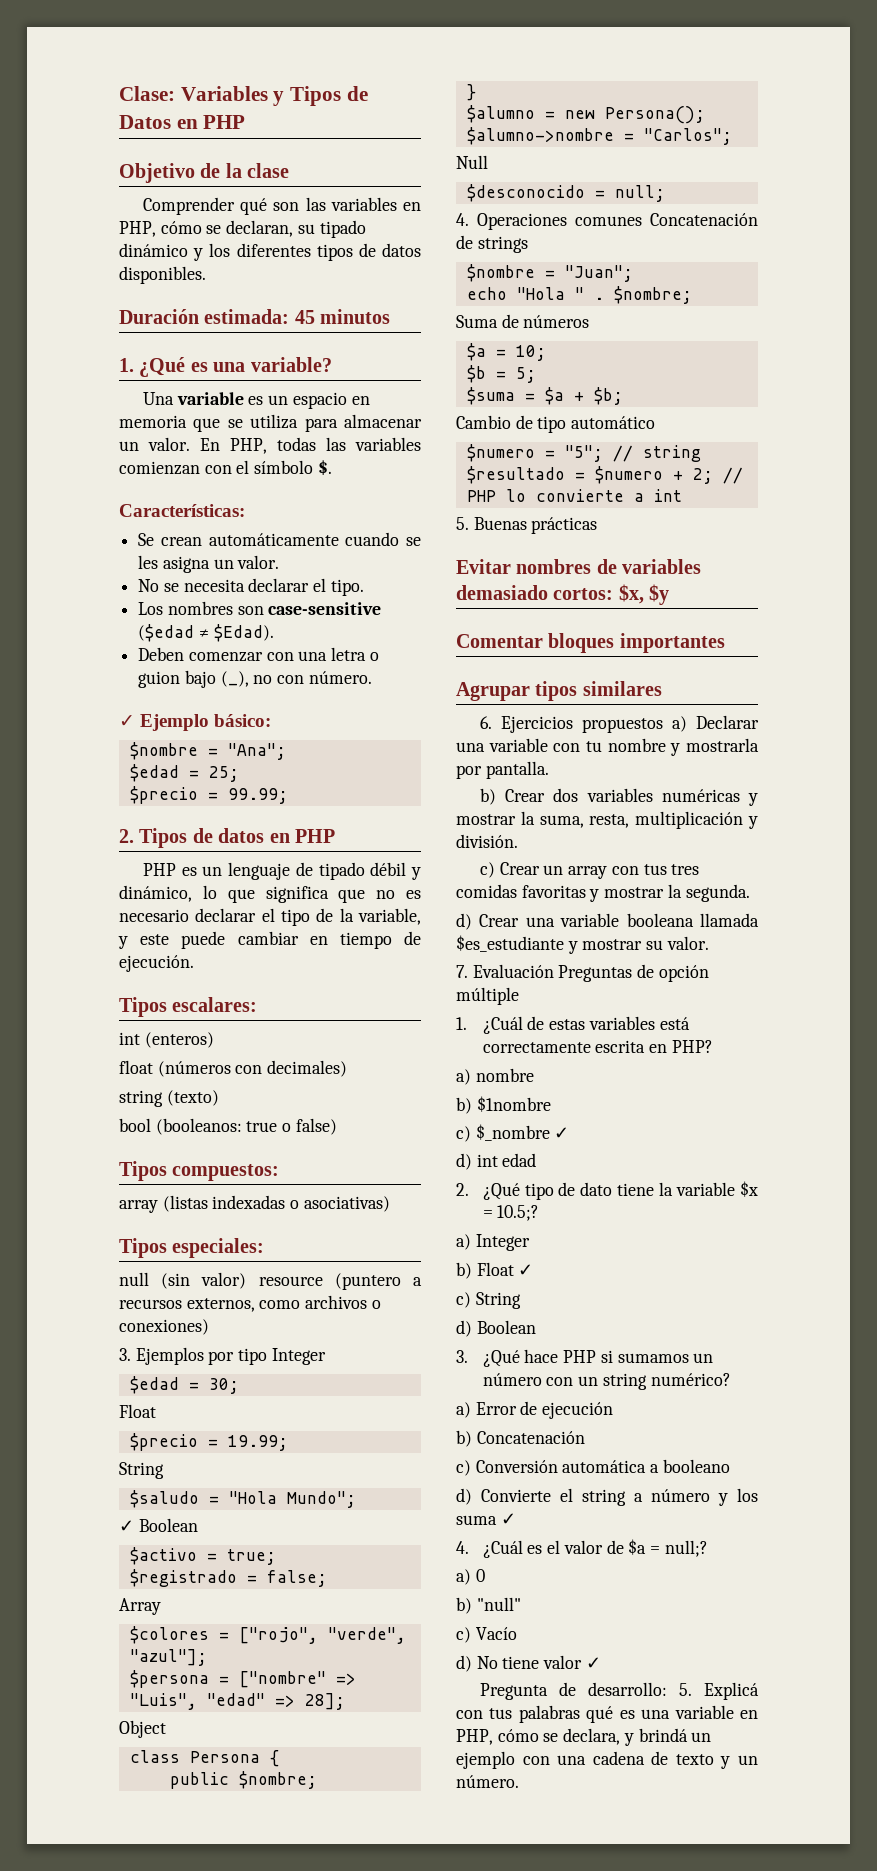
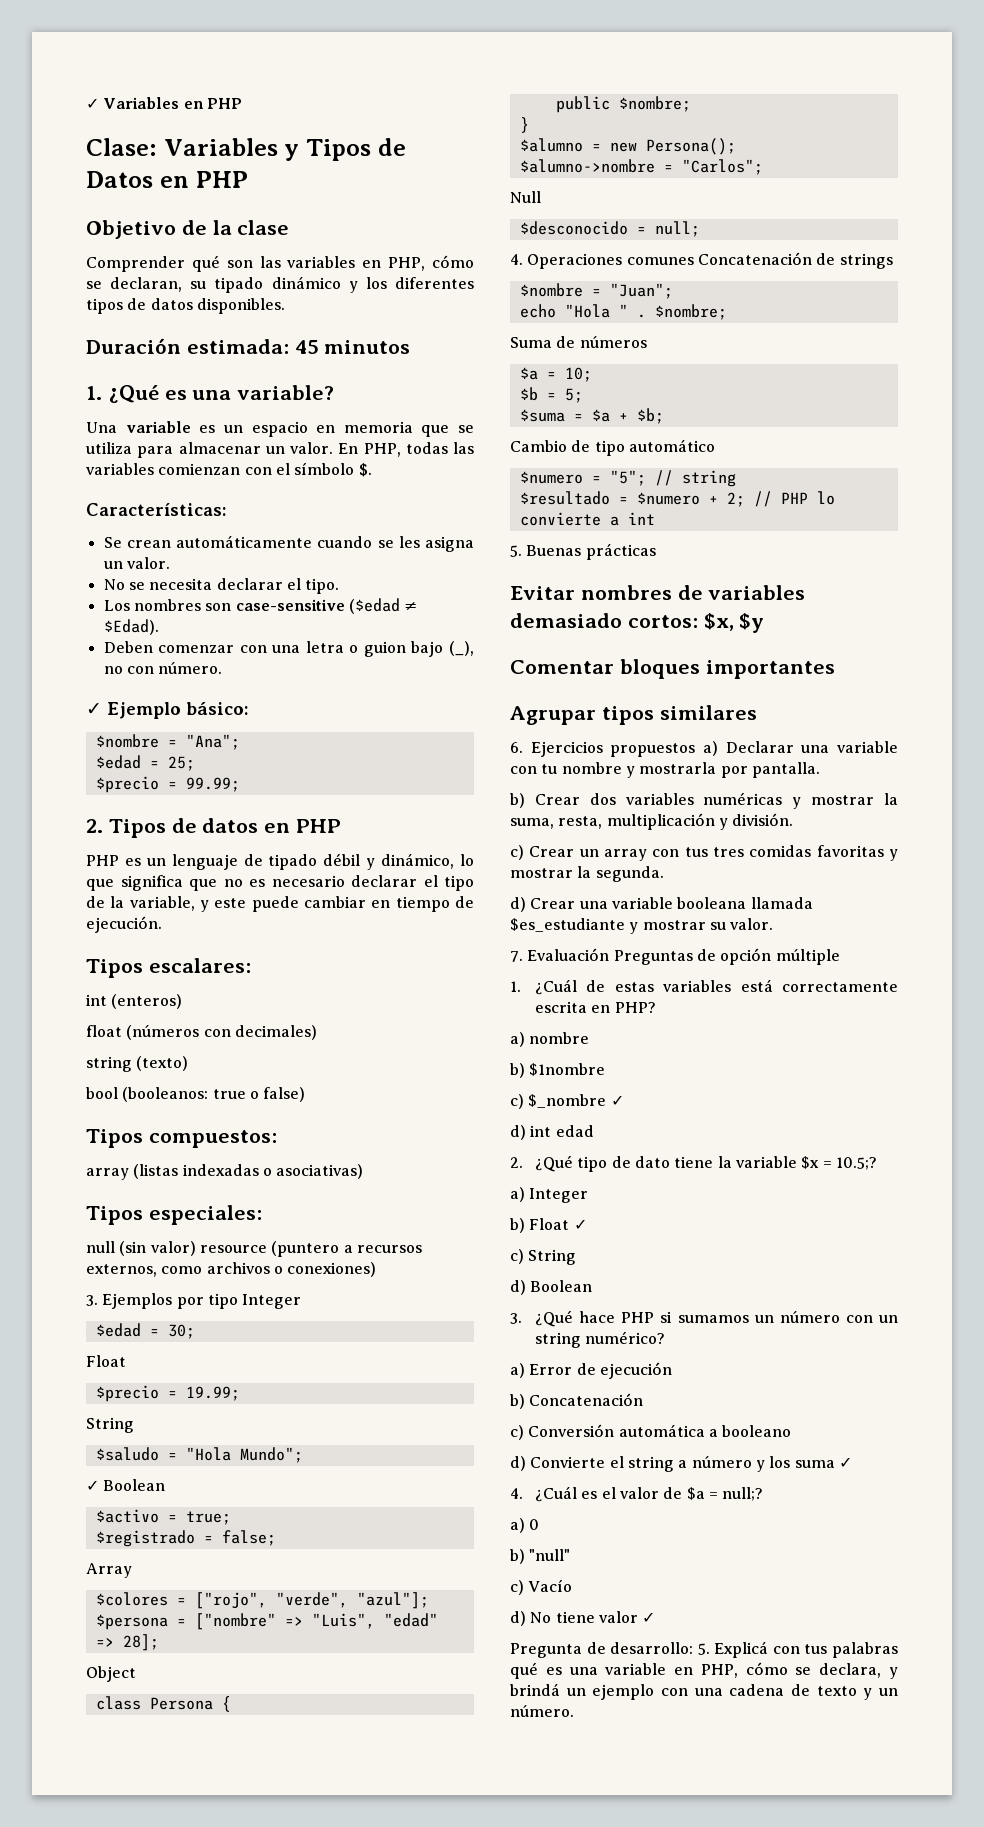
(119, 93) none -> [86,97,242,109] ✓ Variables en PHP //

